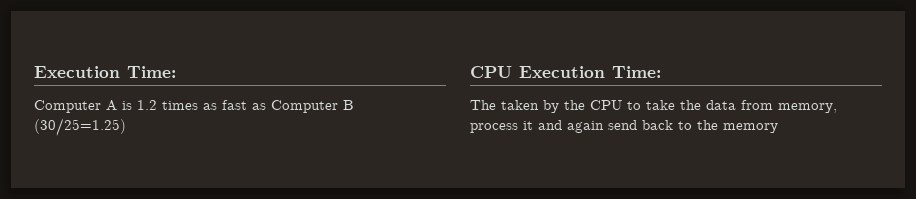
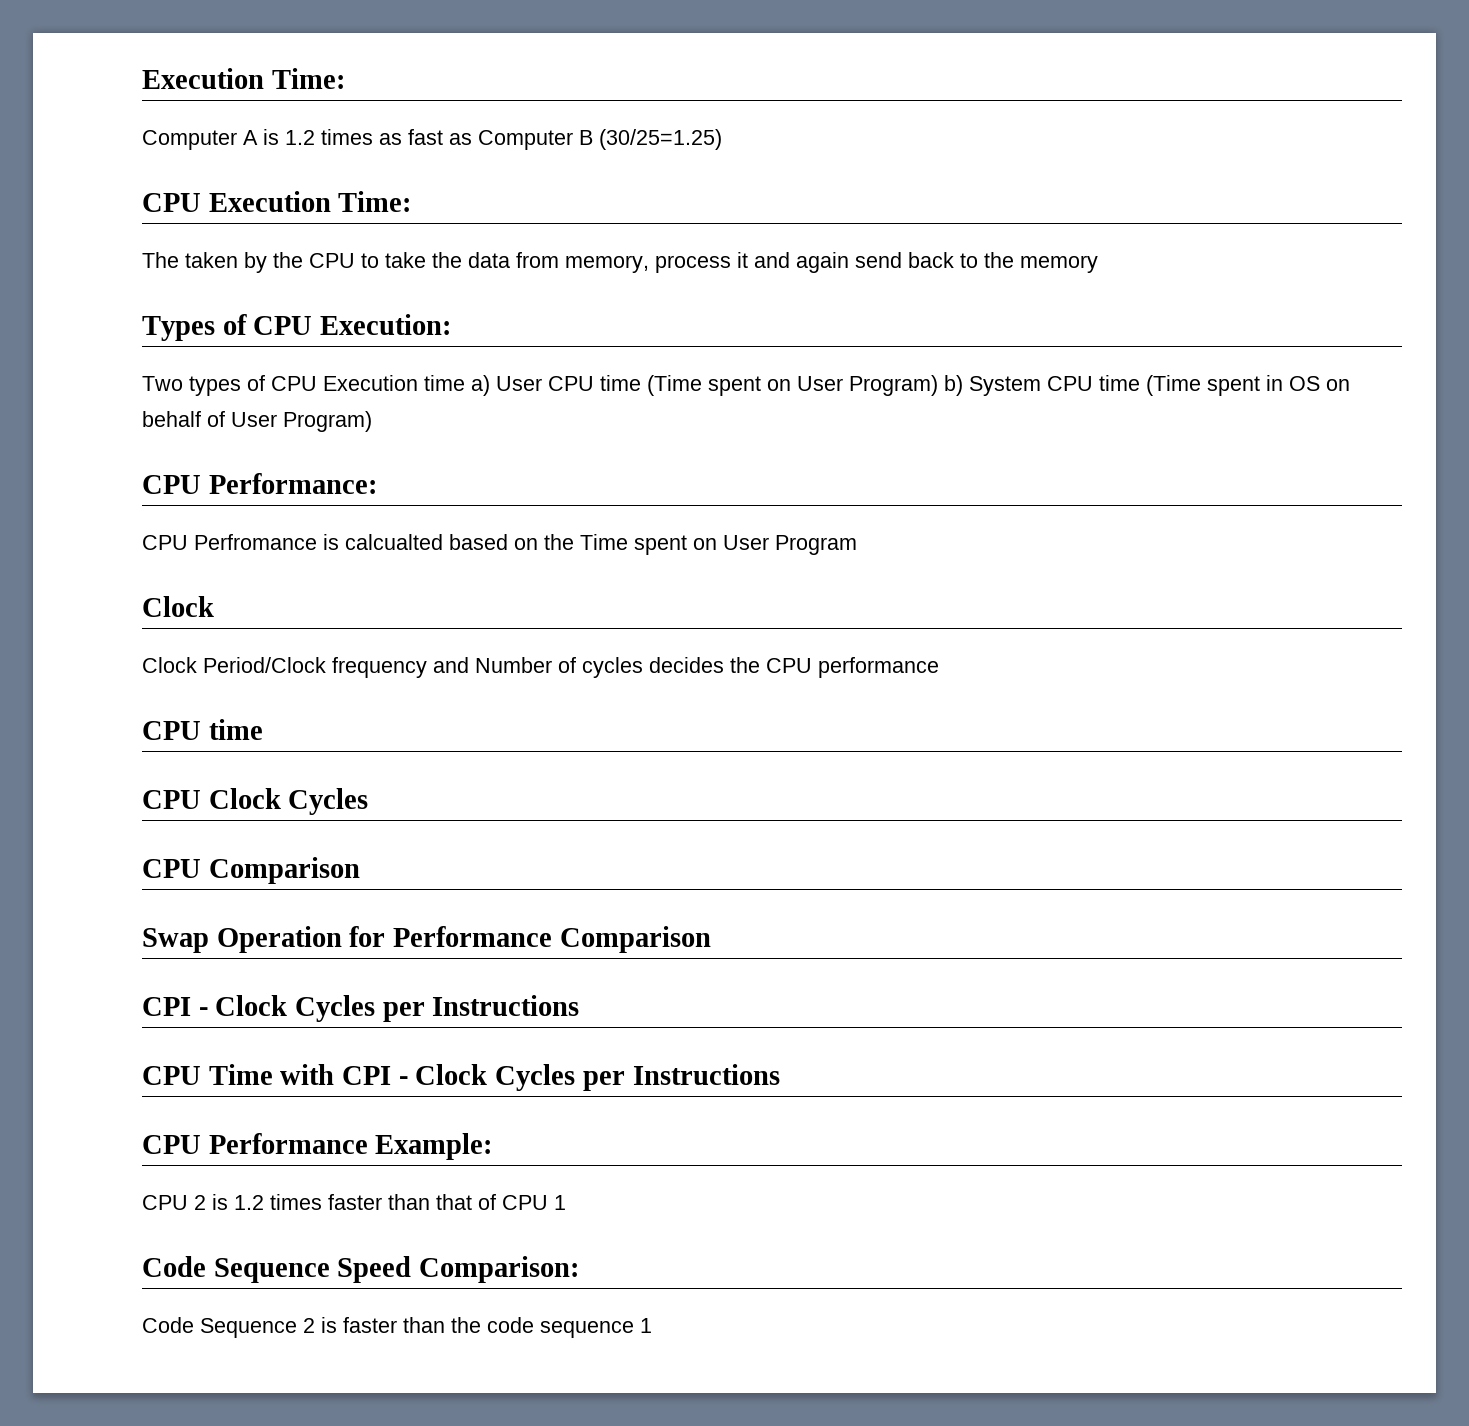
(778, 128) none -> [142,314,452,341] [142,375,1350,396] [142,411,372,432] [142,473,377,494] [142,534,857,555] [142,596,214,617] [142,657,939,678] [142,719,263,740] [142,788,369,815] [142,857,360,884] [142,926,711,953] [142,995,580,1022] [142,1064,780,1091] [142,1133,493,1160] [142,1194,566,1210] [142,1256,580,1283] [142,1317,652,1338] // Types of CPU Execution: // Two types of CPU Execution time a) User CPU time (Time spent on User Program) b) System CPU time (Time spent in OS on behalf of User Program) // CPU Performance: // CPU Perfromance is calcualted based on the Time spent on User Program // Clock // Clock Period/Clock frequency and Number of cycles decides the CPU performance // CPU time // CPU Clock Cycles // CPU Comparison // Swap Operation for Performance Comparison // CPI - Clock Cycles per Instructions // CPU Time with CPI - Clock Cycles per Instructions // CPU Performance Example: // CPU 2 is 1.2 times faster than that of CPU 1 // Code Sequence Speed Comparison: // Code Sequence 2 is faster than the code sequence 1

